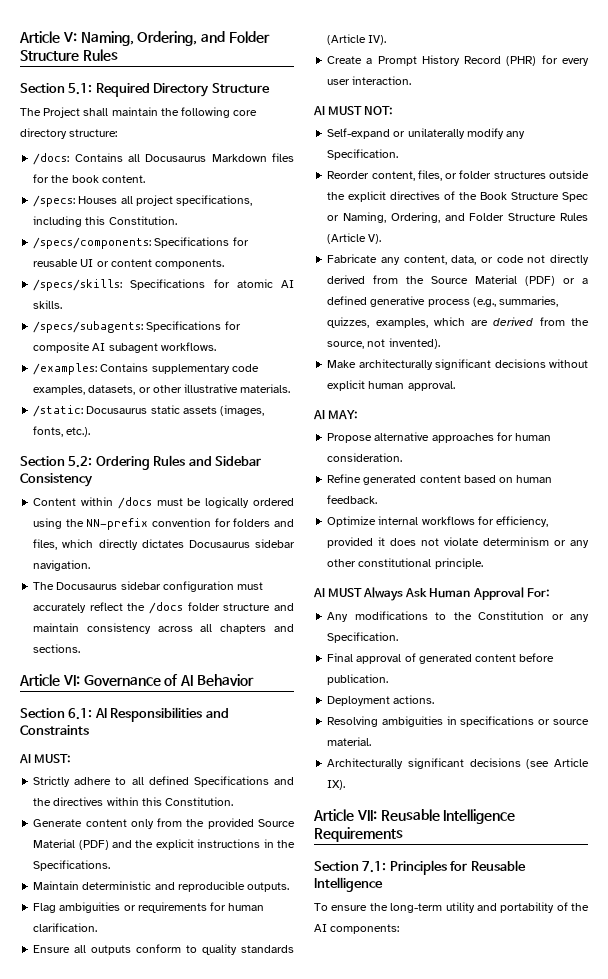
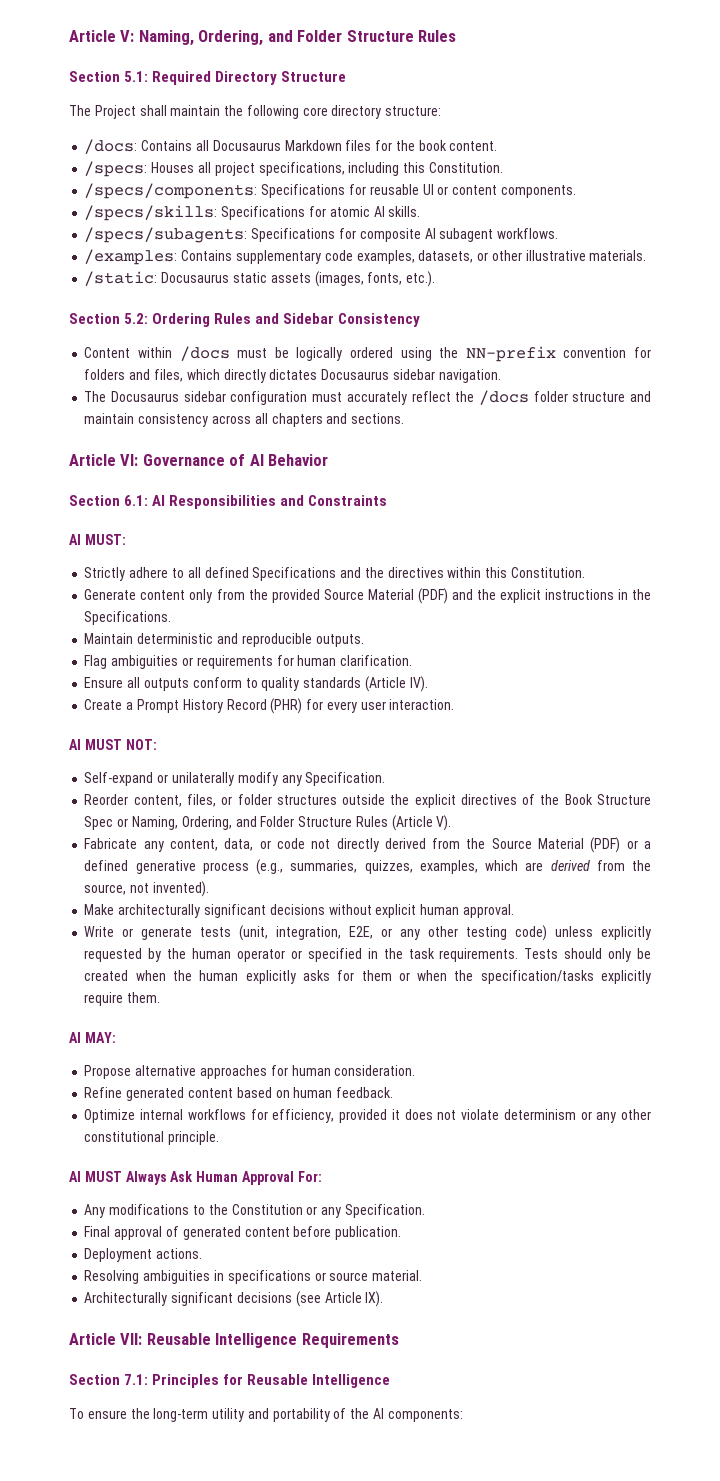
(455, 386) none -> [84,925,651,941] [84,948,651,962] [84,970,651,984] [84,992,161,1006] // Write or generate tests (unit, integration, E2E, or any other testing code) unless explicitly requested by the human operator or specified in the task requirements. Tests should only be created when the human explicitly asks for them or when the specification/tasks explicitly require them.

